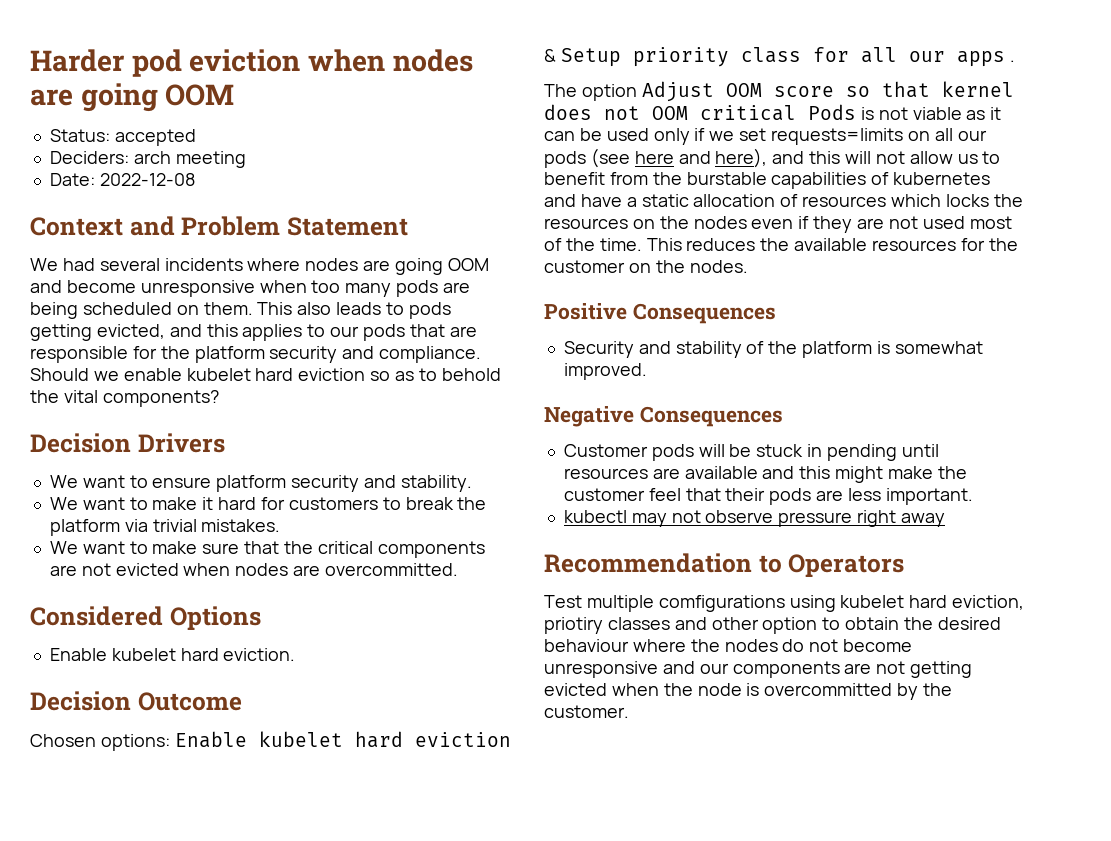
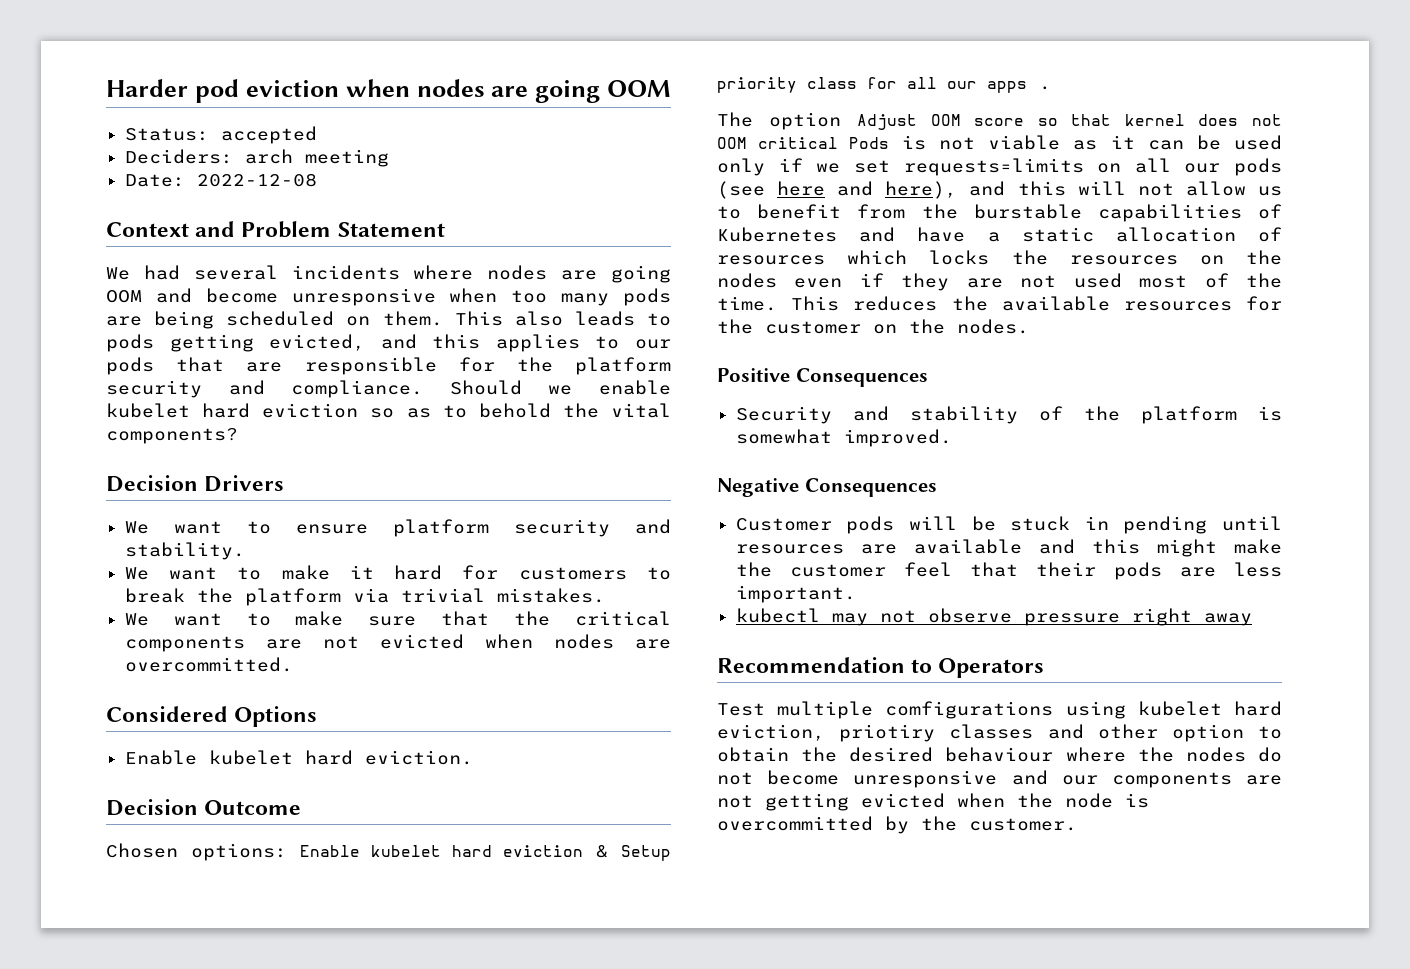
[893,172,991,185] kubernetes -> [717,227,837,242] Kubernetes

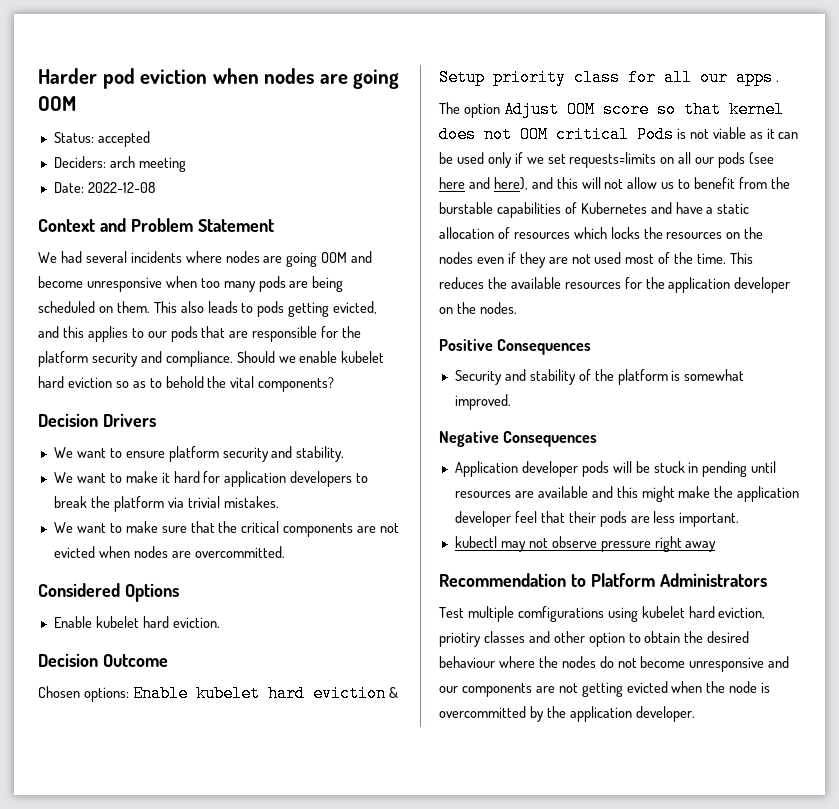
[518,567,627,580] customers -> [224,471,353,487] application developers
[765,321,861,334] customer -> [668,277,791,293] application developer
[735,518,832,531] Customer -> [454,461,578,477] Application developer
[789,564,886,577] customer -> [737,486,800,502] [454,511,511,527] application developer
[938,658,1045,678] Operators -> [590,573,767,587] Platform Administrators
[969,818,1077,831] customer. -> [569,706,695,722] application developer.

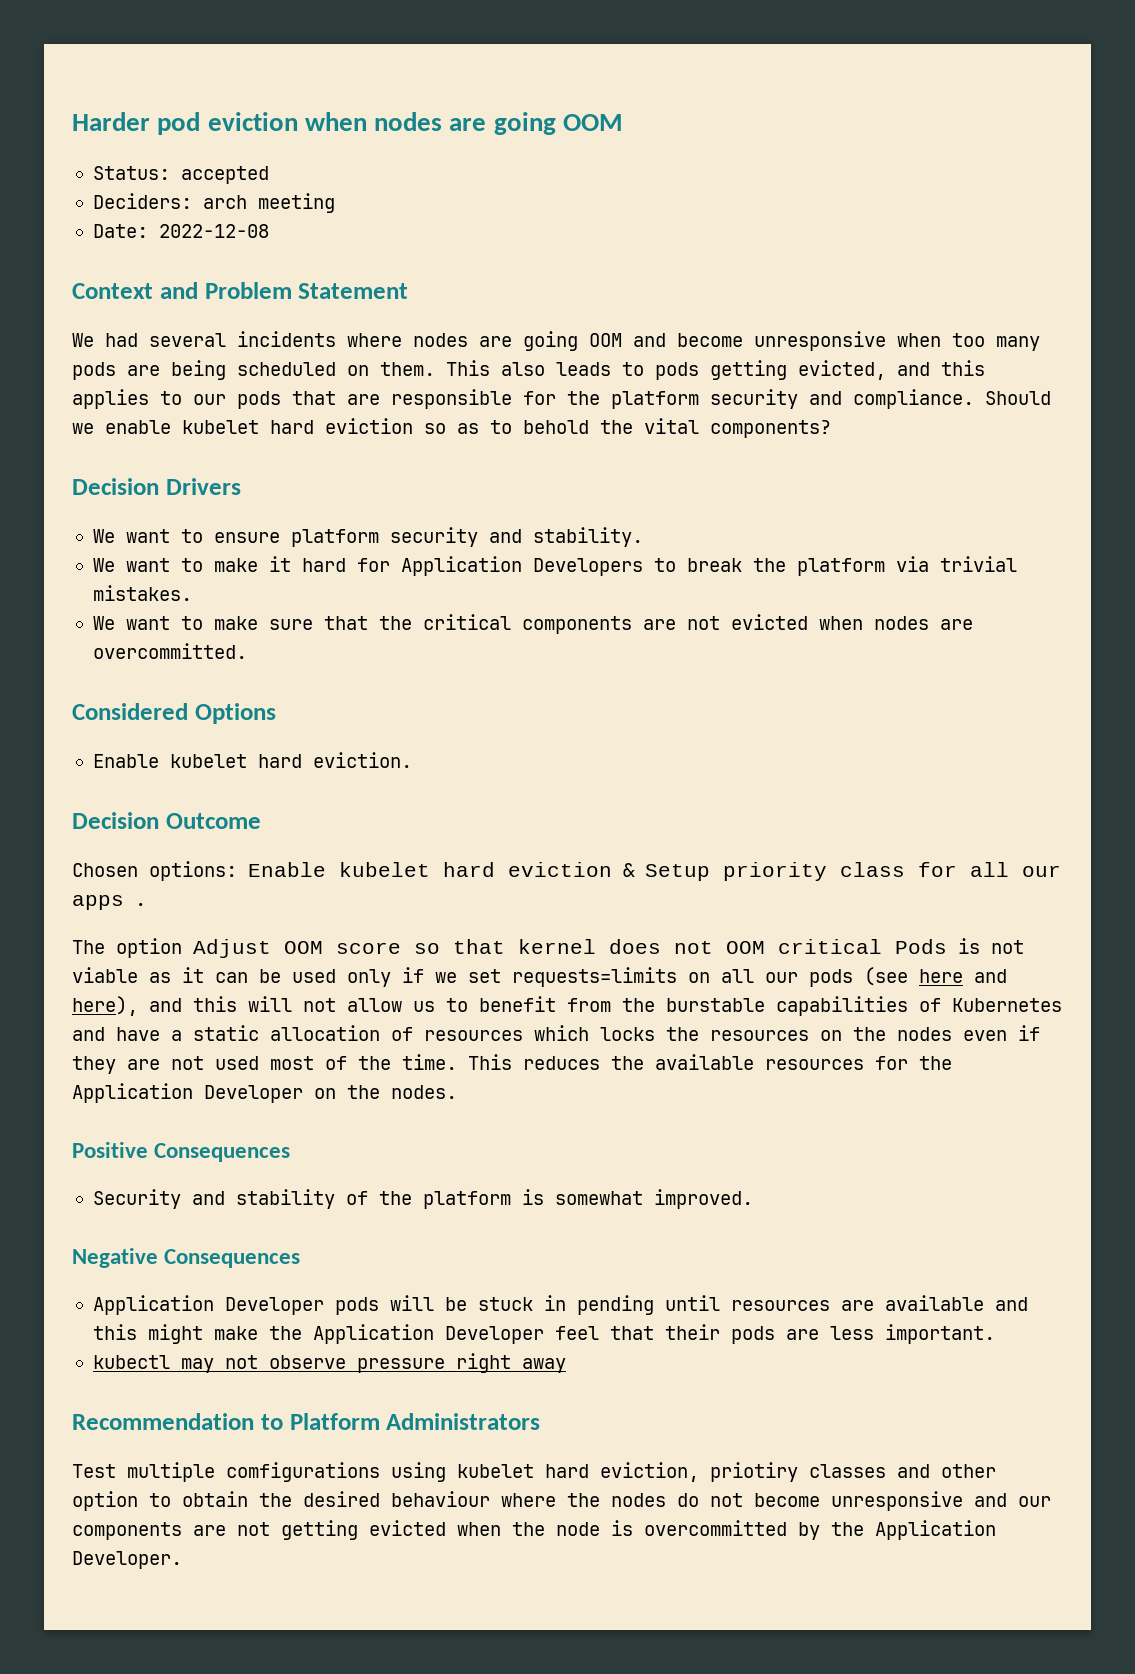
[224,471,353,487] application developers -> [400,556,643,576] Application Developers
[668,277,791,293] application developer -> [72,1083,303,1103] Application Developer
[521,461,578,477] developer -> [224,1297,324,1315] Developer
[737,486,800,502] [454,511,511,527] application developer -> [312,1324,544,1344] Application Developer
[569,706,695,722] application developer. -> [875,1520,996,1540] [72,1551,182,1569] Application Developer.

